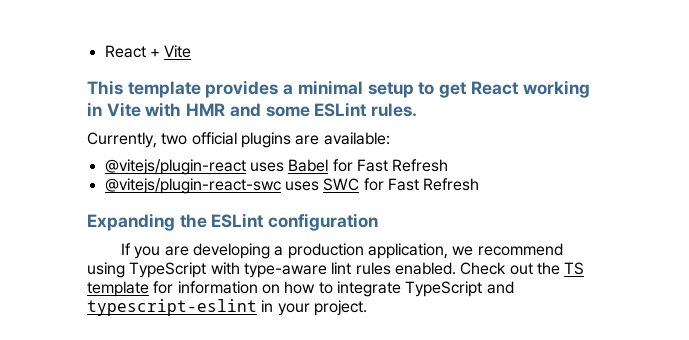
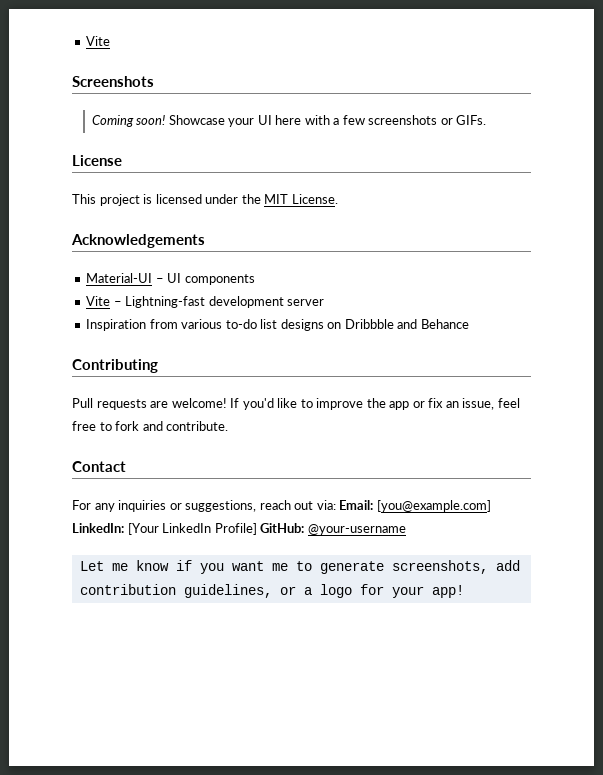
[104,45,160,58] React + -> (86, 41) none
[87,80,590,98] [87,102,418,117] [87,132,390,148] [104,159,449,175] [104,178,480,194] [87,213,379,231] [121,243,563,259] [87,262,585,278] [87,281,514,297] [87,299,367,316] This template provides a minimal setup to get React working in Vite with HMR and some ESLint rules. // Currently, two official plugins are available: // @vitejs/plugin-react uses Babel for Fast Refresh // @vitejs/plugin-react-swc uses SWC for Fast Refresh // Expanding the ESLint configuration // If you are developing a production application, we recommend using TypeScript with type-aware lint rules enabled. Check out the TS template for information on how to integrate TypeScript and typescript-eslint in your project. -> [72,76,154,87] [91,115,487,127] [72,155,122,166] [72,194,338,206] [71,234,205,248] [86,273,255,285] [86,296,325,308] [86,319,469,331] [72,359,158,373] [72,398,520,410] [72,421,229,431] [72,461,126,472] [72,500,491,512] [72,523,406,535] [79,560,520,574] [79,584,464,598] Screenshots // Coming soon! Showcase your UI here with a few screenshots or GIFs. // License // This project is licensed under the MIT License. // Acknowledgements // Material-UI – UI components // Vite – Lightning-fast development server // Inspiration from various to-do list designs on Dribbble and Behance // Contributing // Pull requests are welcome! If you'd like to improve the app or fix an issue, feel free to fork and contribute. // Contact // For any inquiries or suggestions, reach out via: Email: [you@example.com] LinkedIn: [Your LinkedIn Profile] GitHub: @your-username // Let me know if you want me to generate screenshots, add contribution guidelines, or a logo for your app!

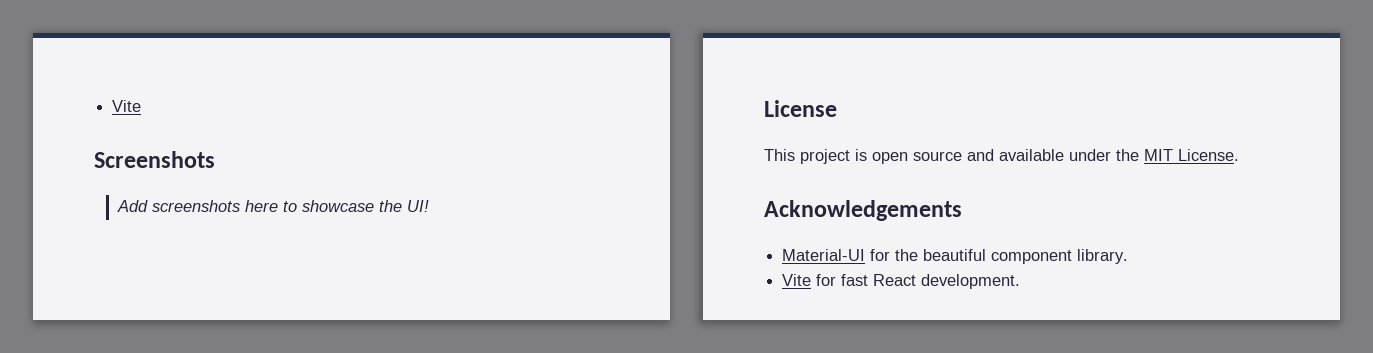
[91,115,487,127] Coming soon! Showcase your UI here with a few screenshots or GIFs. -> [116,200,429,212] Add screenshots here to showcase the UI!
[155,194,202,204] licensed -> [872,149,1064,164] open source and available
[155,273,255,285] [86,296,325,308] [86,319,469,331] [72,359,158,373] [72,398,520,410] [72,421,229,431] [72,461,126,472] [72,500,491,512] [72,523,406,535] [79,560,520,574] [79,584,464,598] – UI components // Vite – Lightning-fast development server // Inspiration from various to-do list designs on Dribbble and Behance // Contributing // Pull requests are welcome! If you'd like to improve the app or fix an issue, feel free to fork and contribute. // Contact // For any inquiries or suggestions, reach out via: Email: [you@example.com] LinkedIn: [Your LinkedIn Profile] GitHub: @your-username // Let me know if you want me to generate screenshots, add contribution guidelines, or a logo for your app! -> [870,249,1129,264] [782,274,1021,289] for the beautiful component library. // Vite for fast React development.

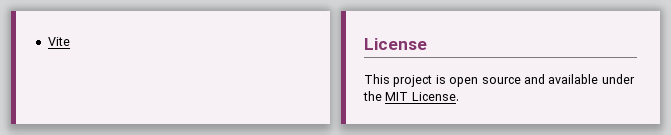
[112,100,142,112] [94,151,215,168] [116,200,429,212] Vite // Screenshots // Add screenshots here to showcase the UI! -> [47,37,70,46] Vite
[764,200,962,221] [782,249,1129,264] [782,274,1021,289] // Acknowledgements // Material-UI for the beautiful component library. // Vite for fast React development. -> (459, 96) none

